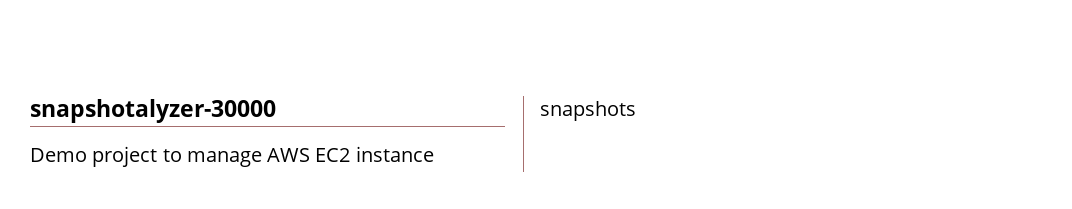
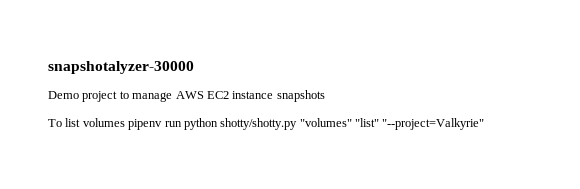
(636, 111) none -> [48,118,485,130] // To list volumes pipenv run python shotty/shotty.py "volumes" "list" "--project=Valkyrie"

